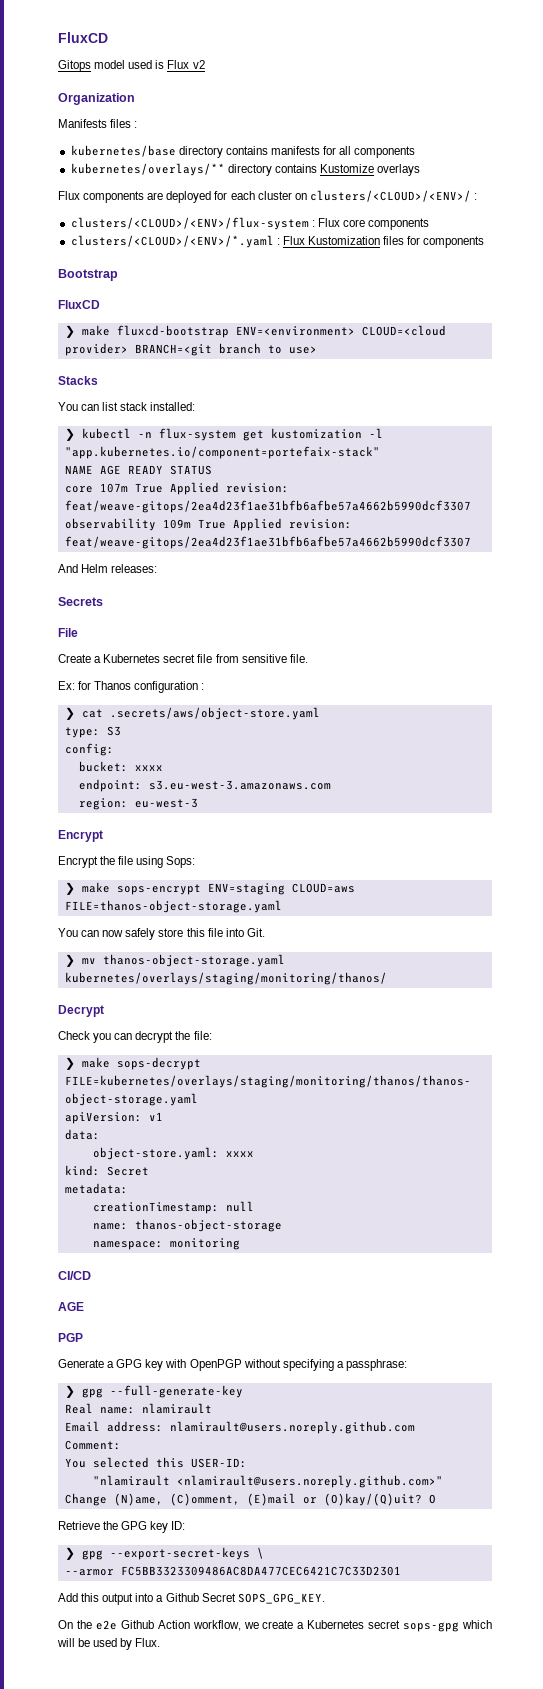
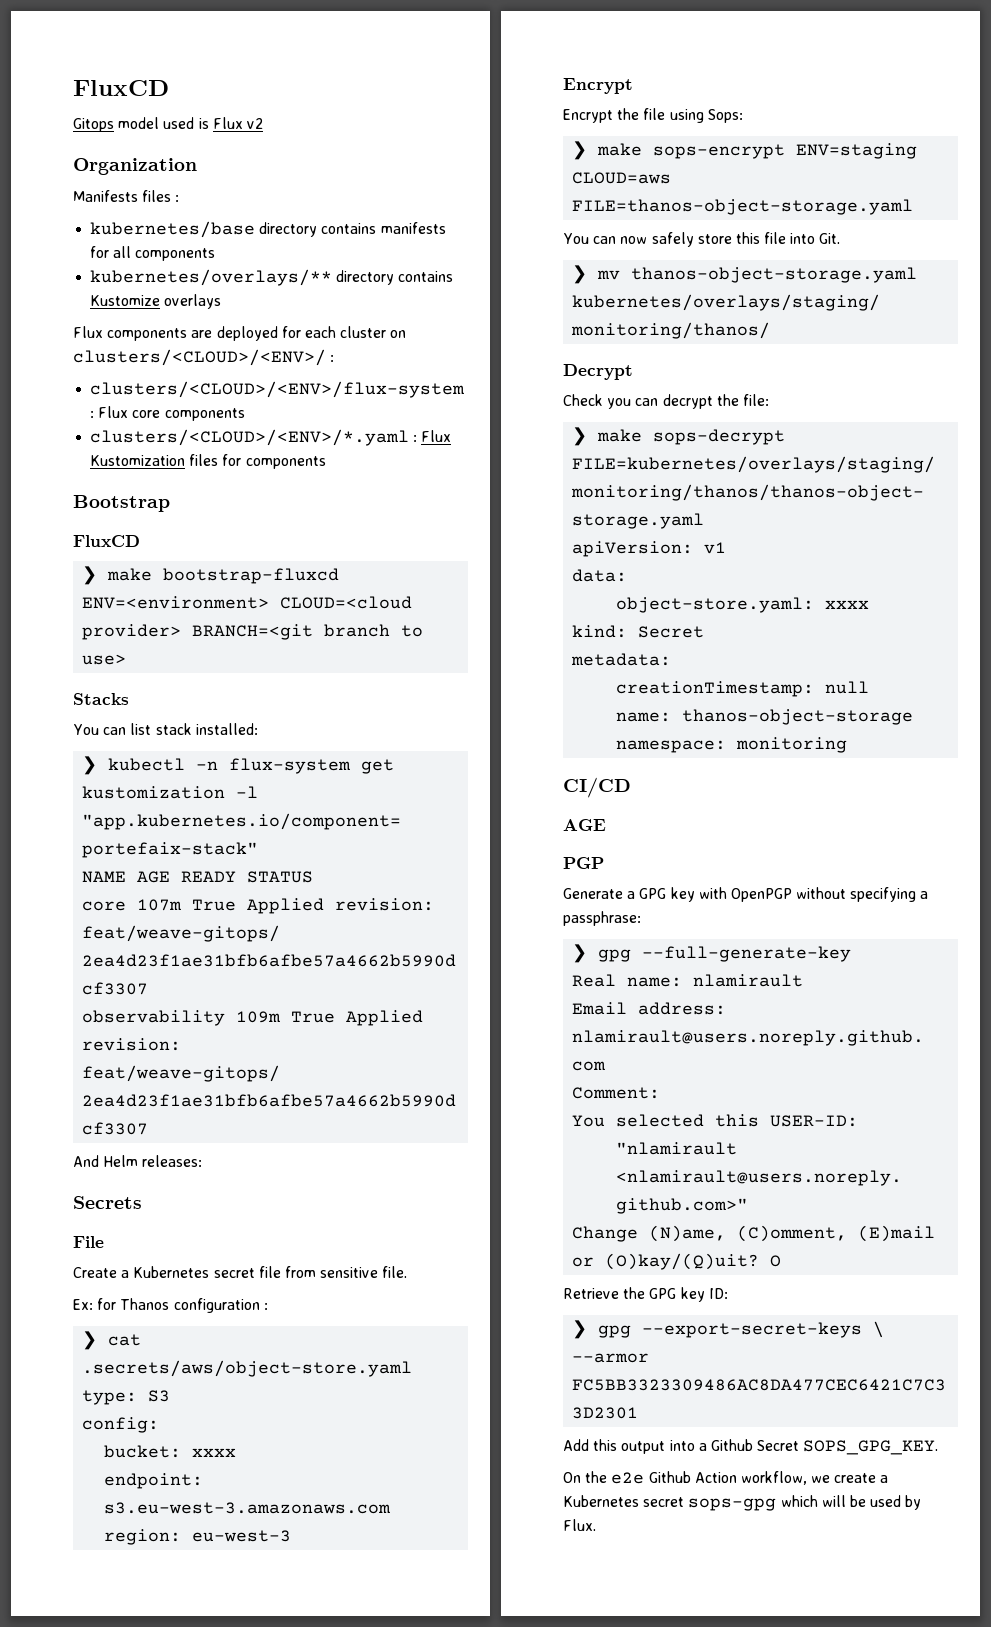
[116,325,229,338] fluxcd-bootstrap -> [163,568,340,584] bootstrap-fluxcd

